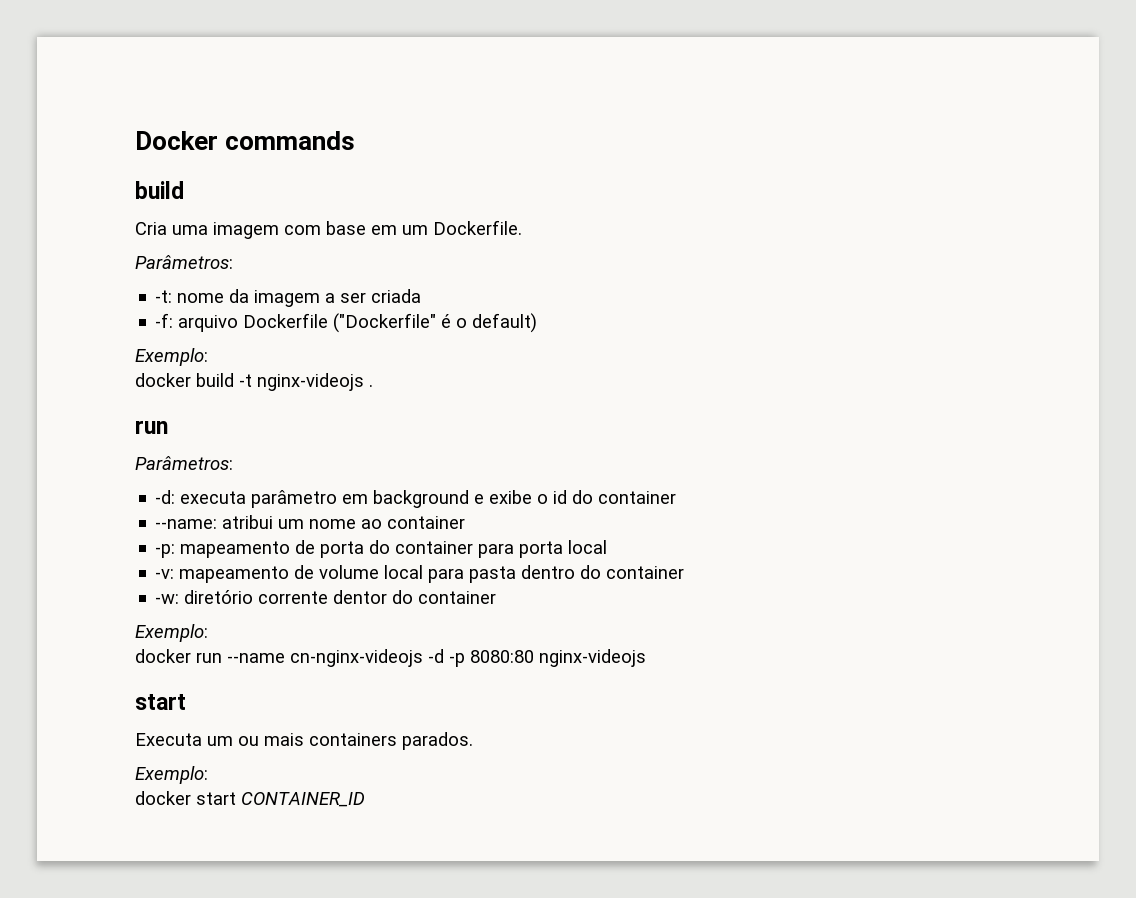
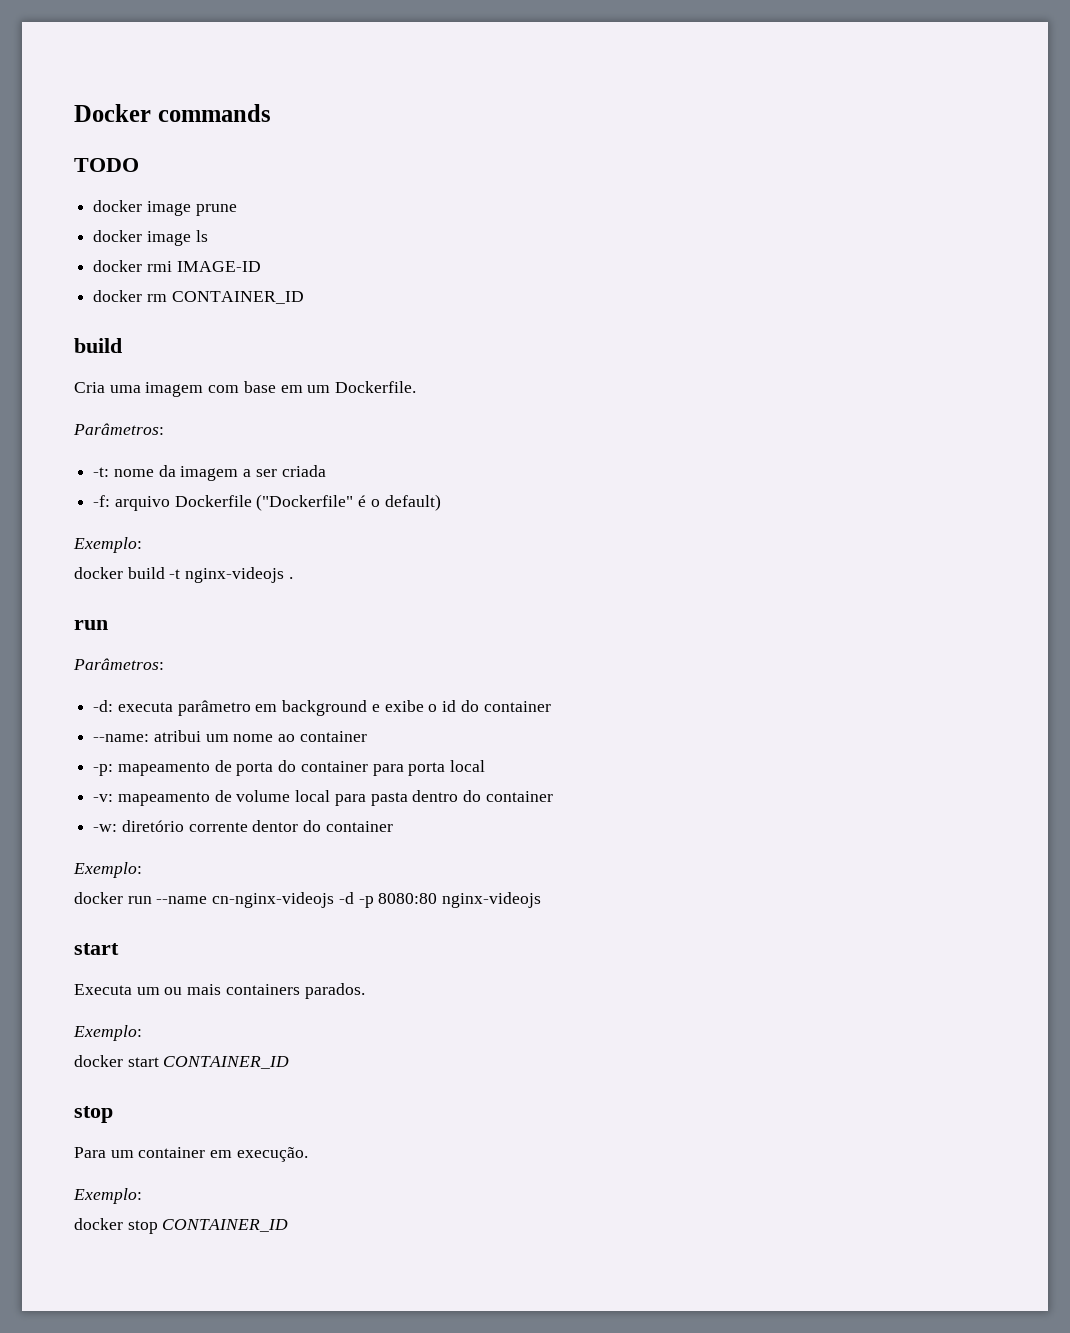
(356, 140) none -> [74,158,139,172] [93,200,237,216] [93,230,208,246] [93,260,261,272] [93,290,304,304] // TODO // docker image prune // docker image ls // docker rmi IMAGE-ID // docker rm CONTAINER_ID
(365, 799) none -> [74,1106,113,1123] [74,1147,308,1162] [73,1188,142,1204] [74,1218,289,1234] // stop // Para um container em execução. // Exemplo: // docker stop CONTAINER_ID

